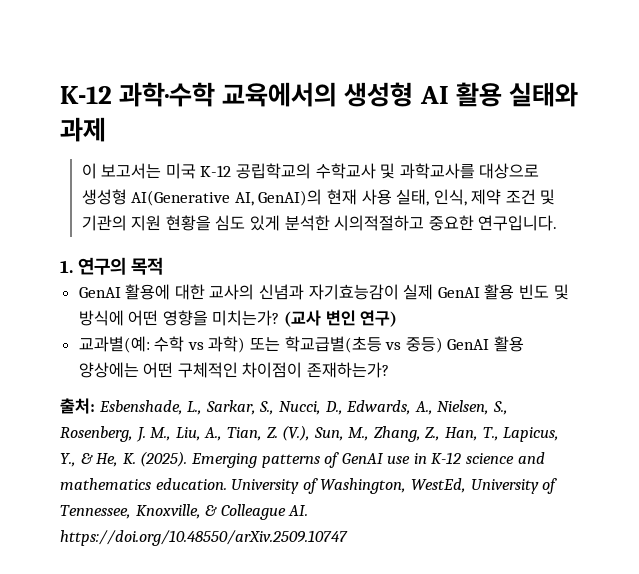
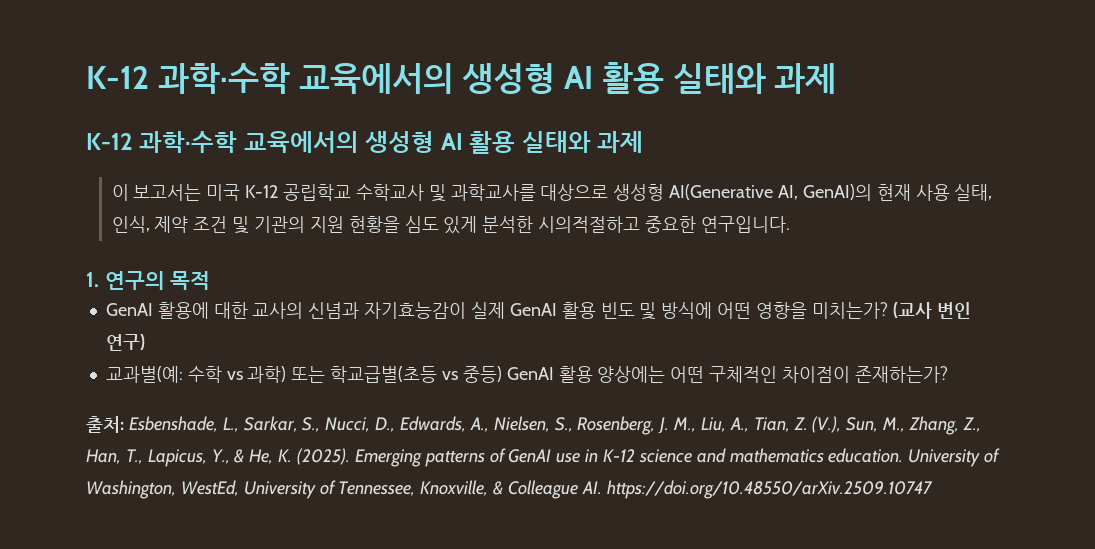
[60,82,578,107] [60,117,106,142] K-12 과학·수학 교육에서의 생성형 AI 활용 실태와 과제 -> [86,62,837,94] [86,131,644,154] K-12 과학·수학 교육에서의 생성형 AI 활용 실태와 과제 // K-12 과학·수학 교육에서의 생성형 AI 활용 실태와 과제
[235,163,311,179] 공립학교의 -> [283,184,352,201] 공립학교

